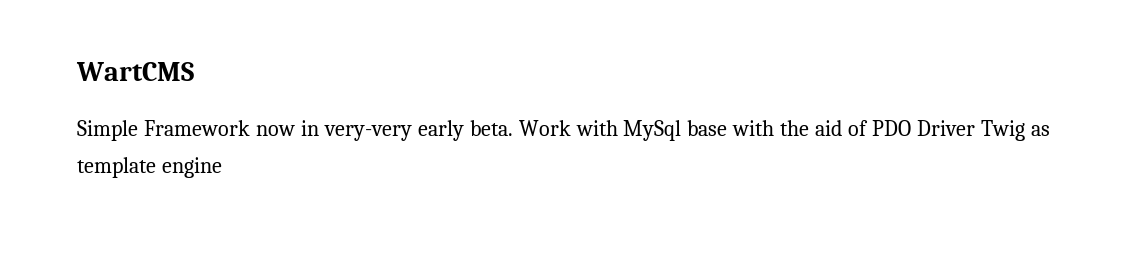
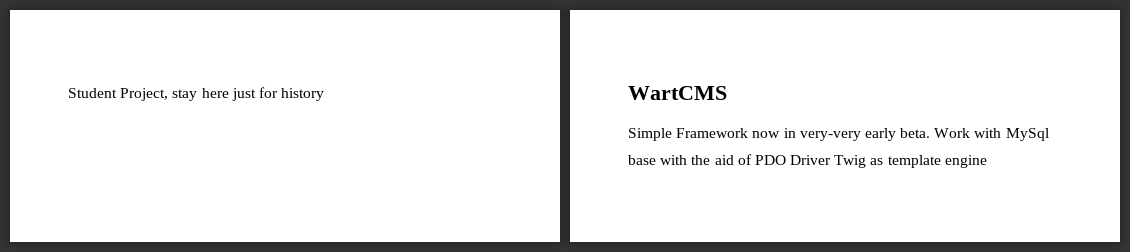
(76, 71) none -> [68,87,325,101] Student Project, stay here just for history //

